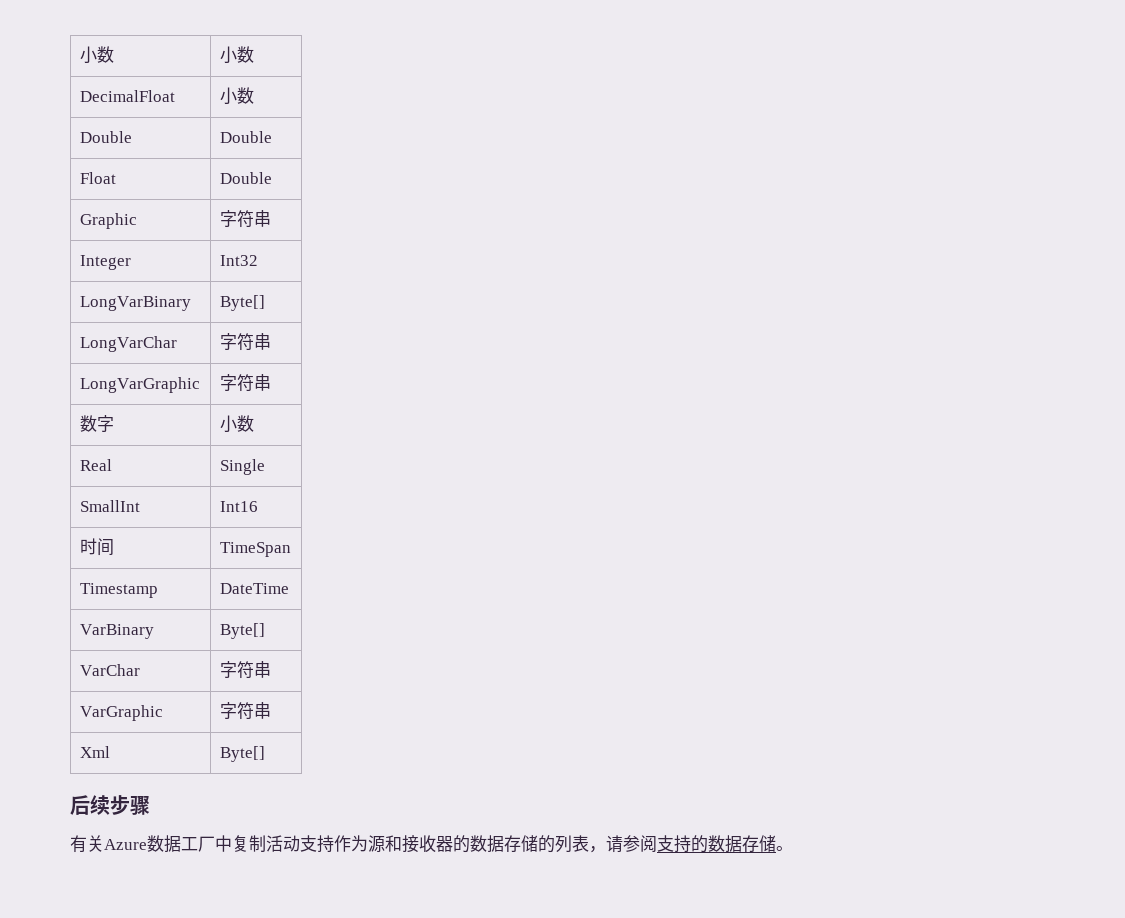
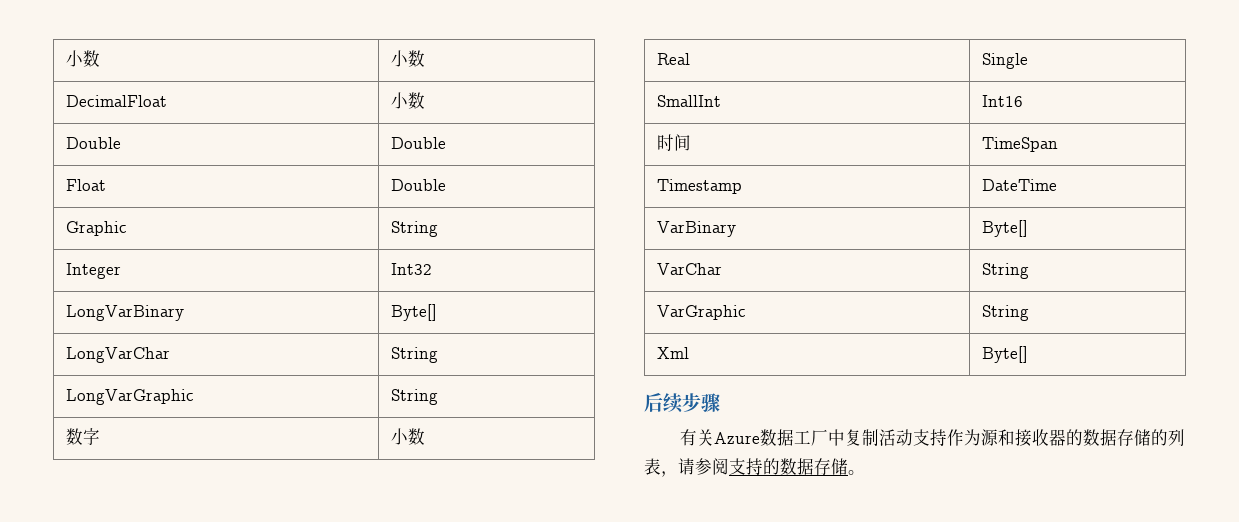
[219,210,271,228] 字符串 -> [390,221,438,237] String
[219,333,271,351] 字符串 -> [390,347,438,363] String
[219,374,271,392] 字符串 -> [390,389,438,405] String
[219,661,271,679] 字符串 -> [981,263,1029,279] String
[219,702,271,720] 字符串 -> [981,305,1029,321] String

